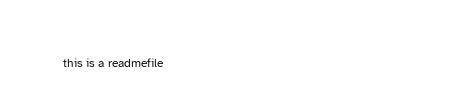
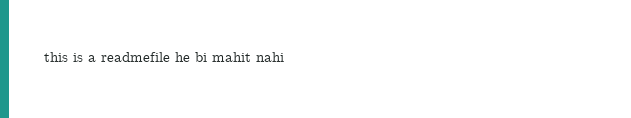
(164, 62) none -> [175,52,284,62] he bi mahit nahi

